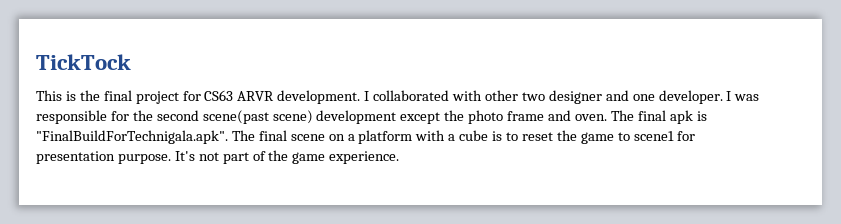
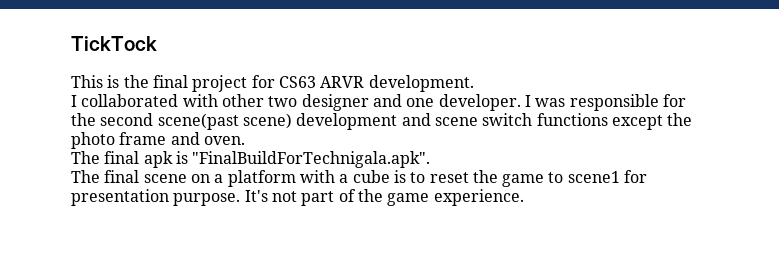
(361, 97) none -> (474, 83) //
(397, 117) none -> [401,113,608,126] and scene switch functions
(607, 117) none -> (245, 140) //
(228, 137) none -> (431, 159) //

